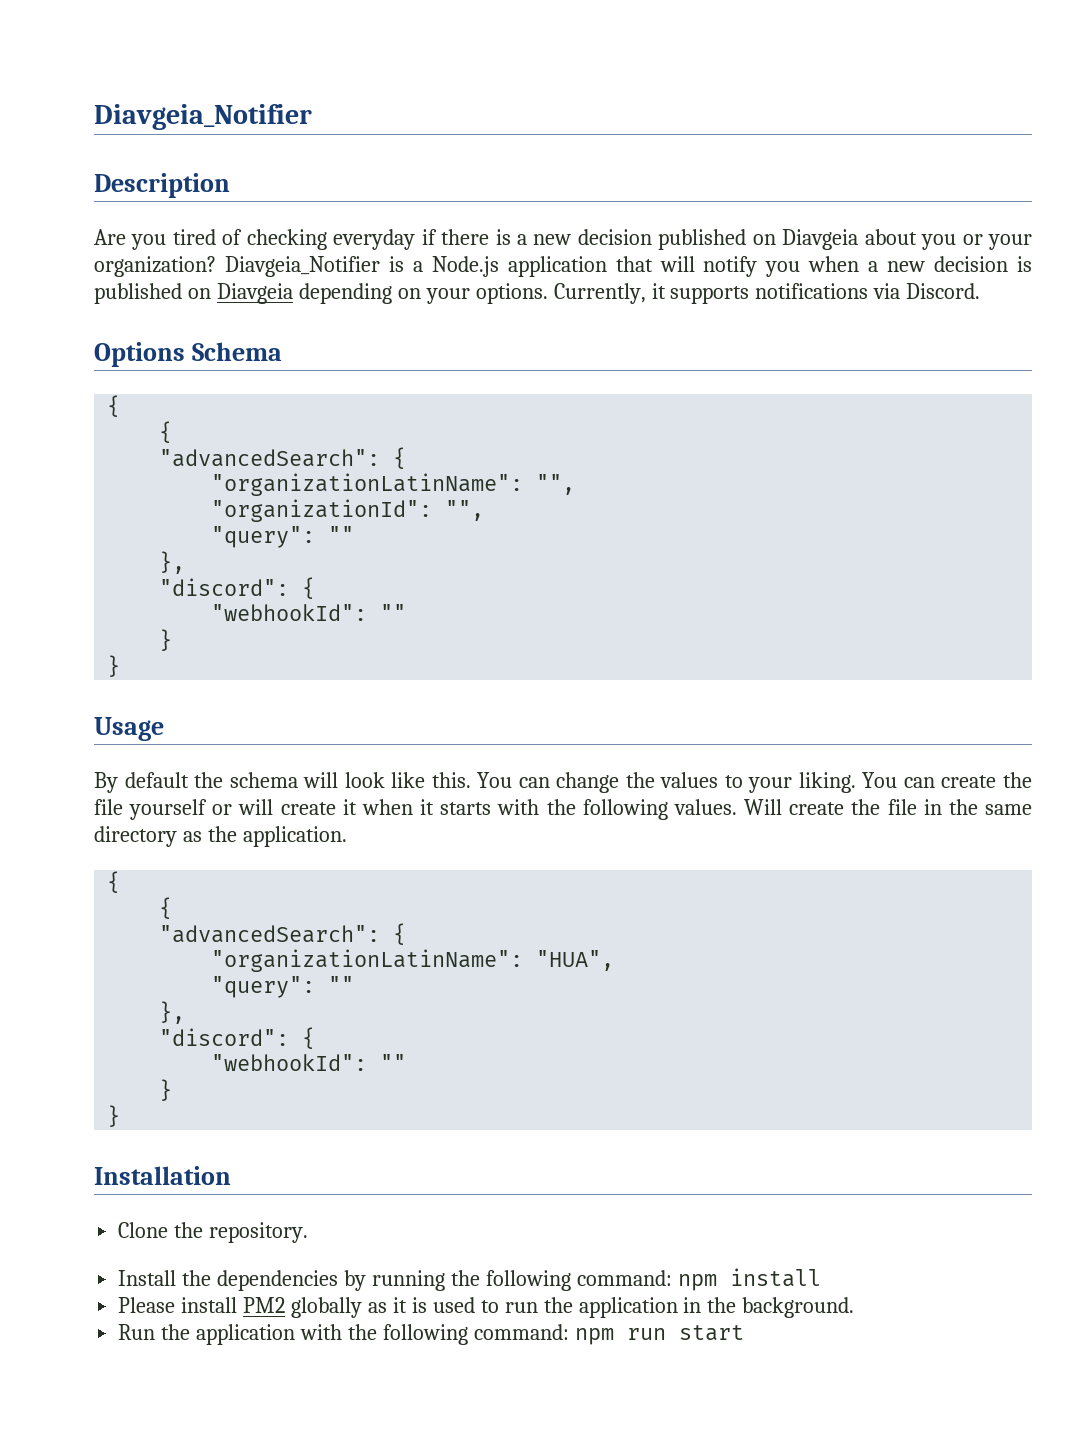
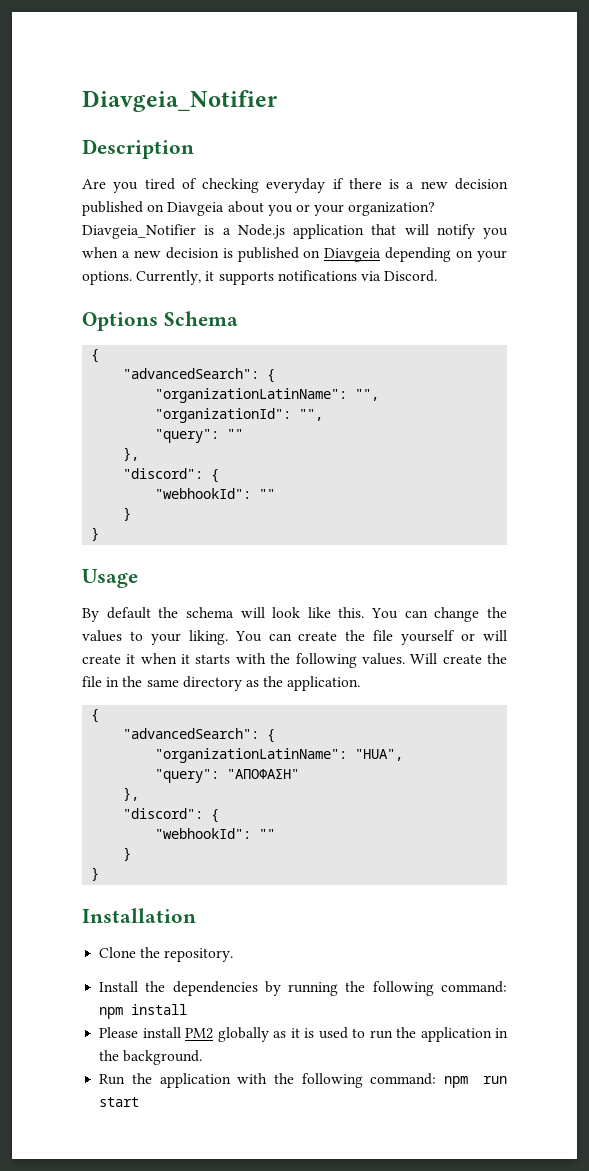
[159,421,173,443] // { -> (100, 356) none
[159,897,173,919] // { -> (100, 716) none
[328,976,355,993] "" -> [227,769,300,779] "ΑΠΟΦΑΣΗ"

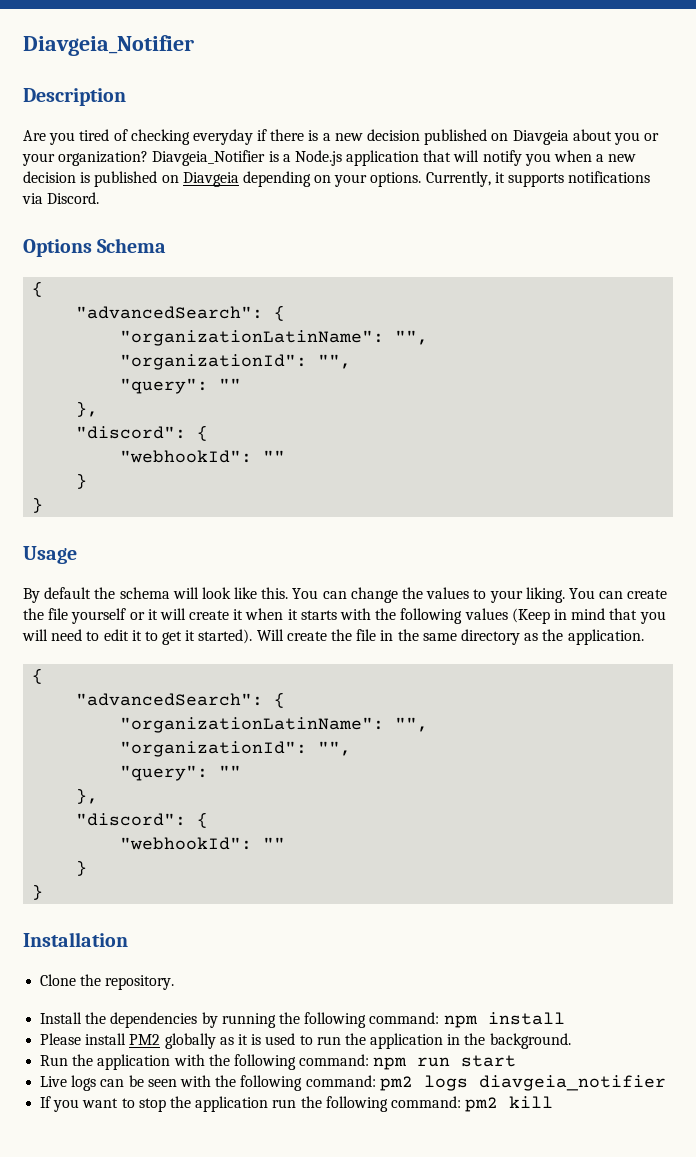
(476, 637) none -> [147,609,158,620] it
[361,653,405,665] values. -> [464,608,666,624] [22,629,253,645] values (Keep in mind that you will need to edit it to get it started).
[355,749,404,761] [155,769,300,783] "HUA", // "query": "ΑΠΟΦΑΣΗ" -> [395,717,429,732] [120,741,352,757] [120,765,242,781] "", // "organizationId": "", // "query": ""
(140, 1102) none -> [40,1075,666,1091] [40,1096,554,1112] // Live logs can be seen with the following command: pm2 logs diavgeia_notifier // If you want to stop the application run the following command: pm2 kill

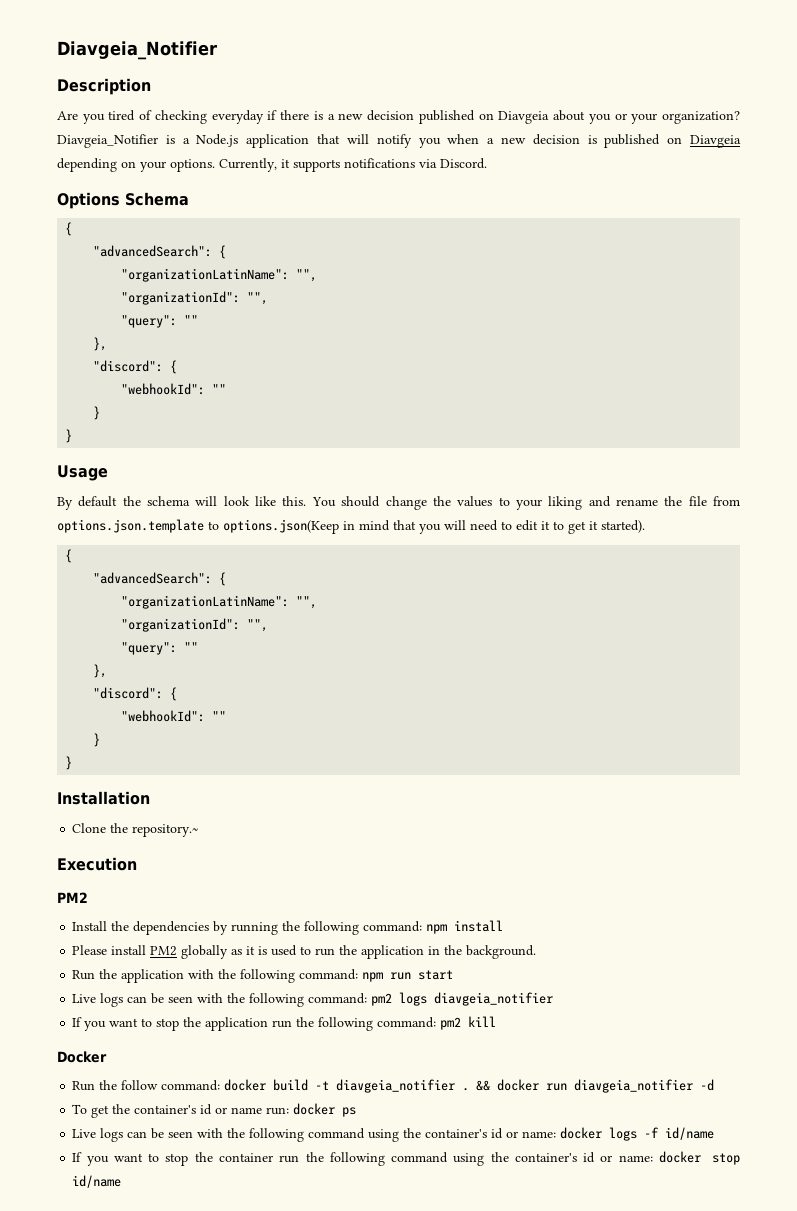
[322,591,347,599] can -> [341,496,381,507] should
[525,587,668,603] [23,608,550,624] liking. You can create the file yourself or it will create it when it starts with the following values (Keep -> [548,496,741,510] [57,519,339,534] liking and rename the file from options.json.template to options.json(Keep
[256,629,644,645] Will create the file in the same directory as the application. -> (645, 526) none
[105,975,175,990] repository. -> [132,824,199,837] [57,857,137,871] [57,892,88,903] repository.~ // Execution // PM2
(554, 1102) none -> [57,1051,107,1063] [72,1079,715,1093] [72,1103,357,1118] [72,1127,715,1142] [72,1151,741,1166] [72,1175,122,1188] // Docker // Run the follow command: docker build -t diavgeia_notifier . && docker run diavgeia_notifier -d // To get the container's id or name run: docker ps // Live logs can be seen with the following command using the container's id or name: docker logs -f id/name // If you want to stop the container run the following command using the container's id or name: docker stop id/name

